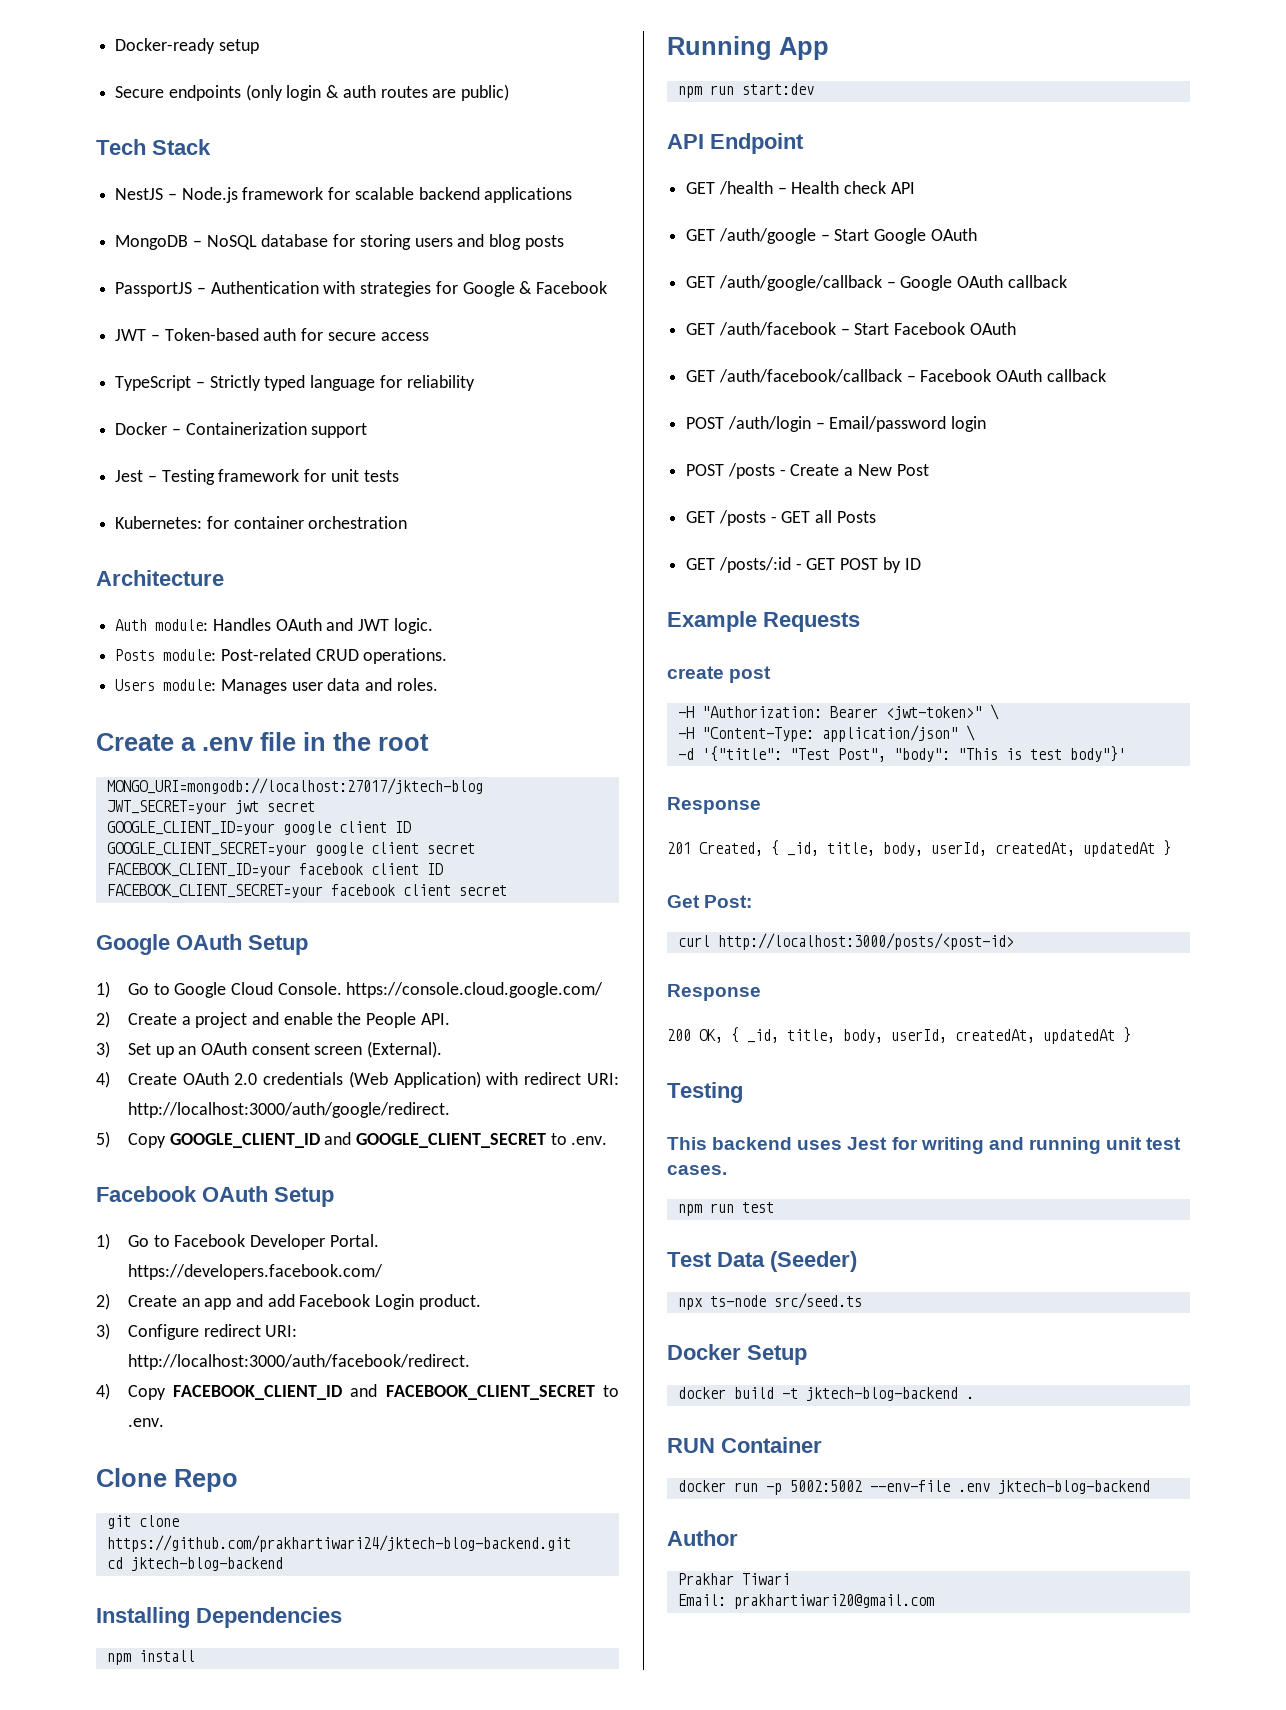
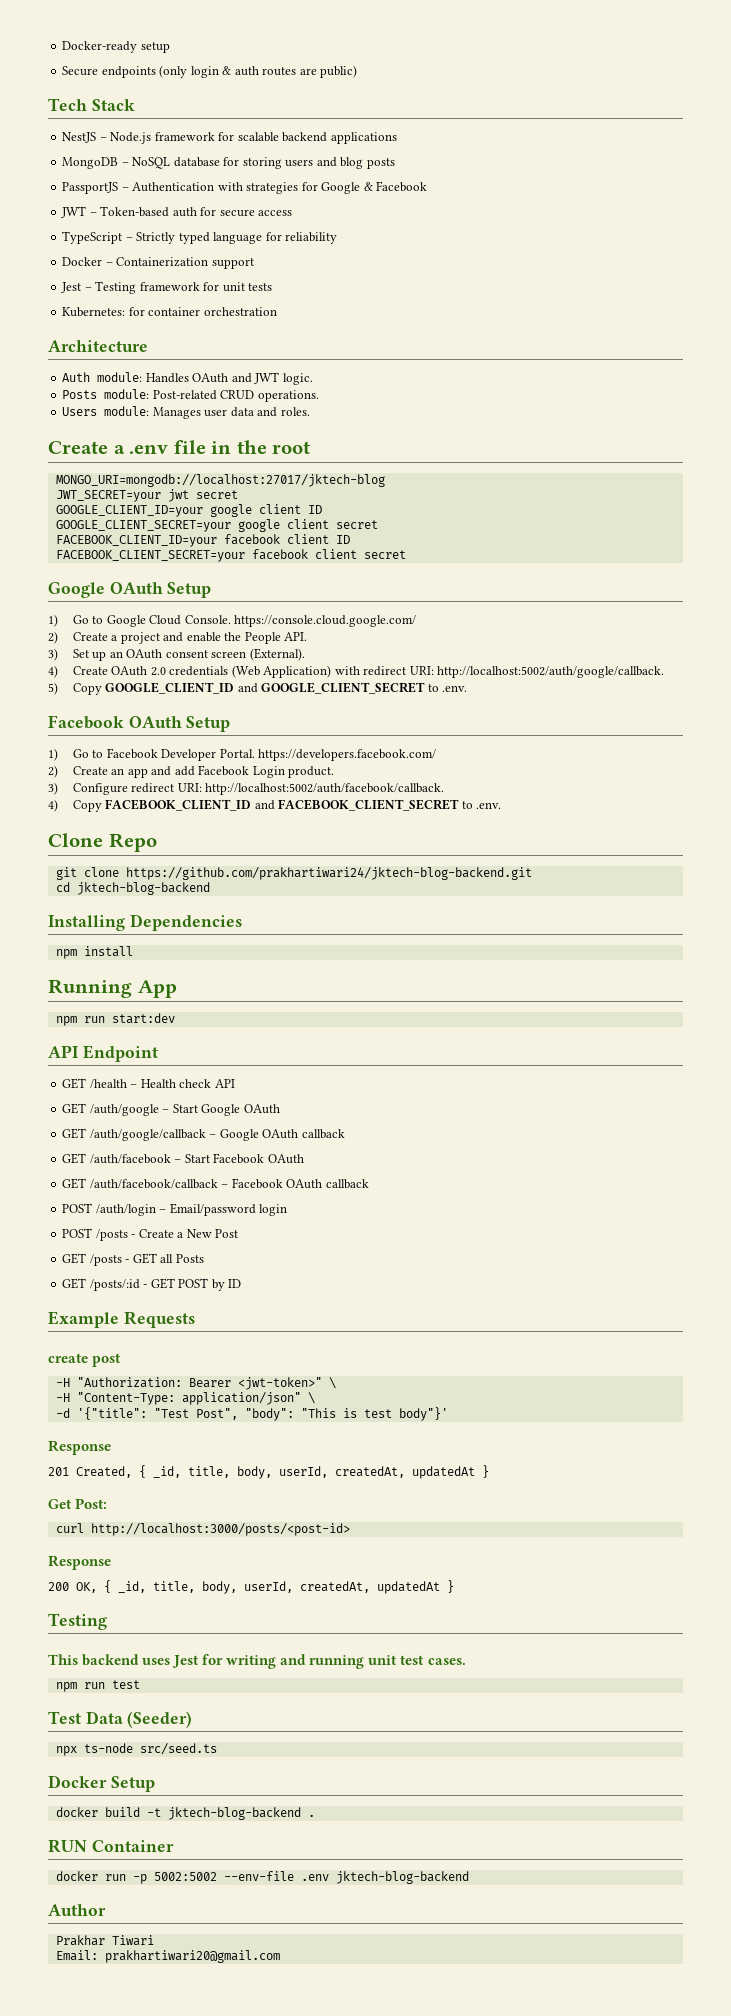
[127,1102,450,1118] http://localhost:3000/auth/google/redirect. -> [437,666,665,678] http://localhost:5002/auth/google/callback.
[127,1354,470,1370] http://localhost:3000/auth/facebook/redirect. -> [205,783,445,795] http://localhost:5002/auth/facebook/callback.

